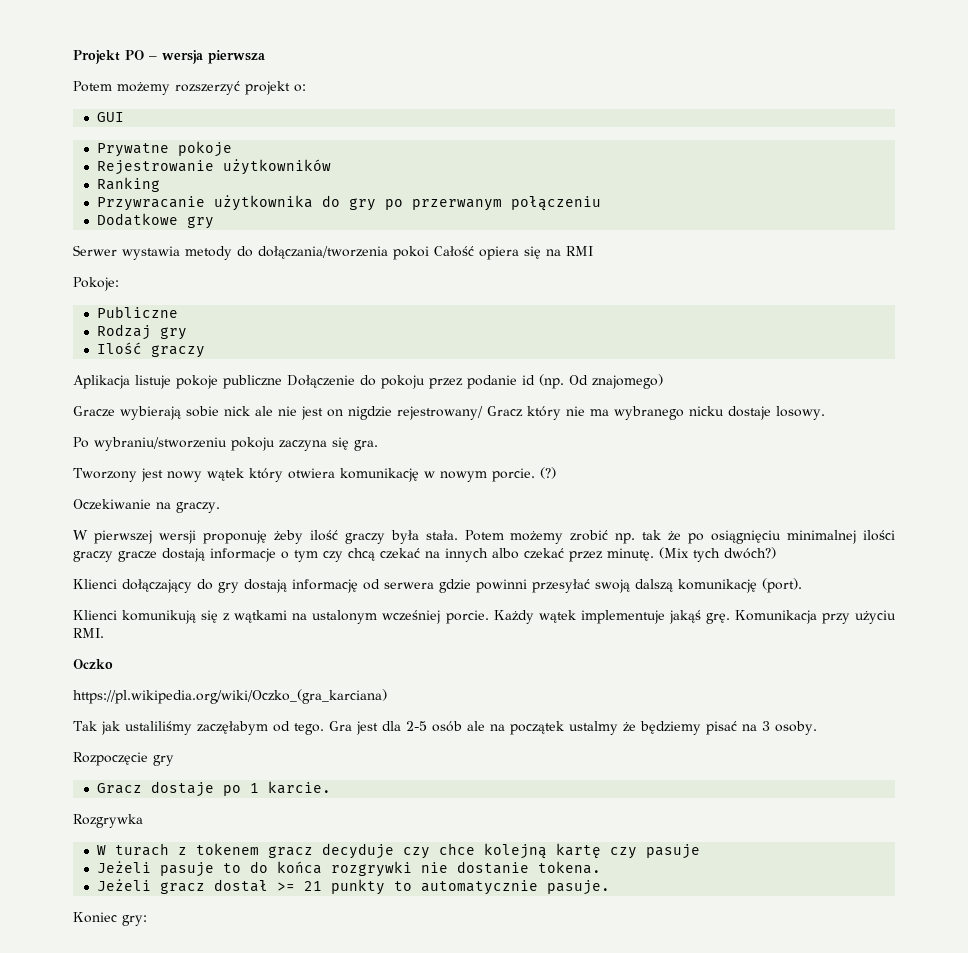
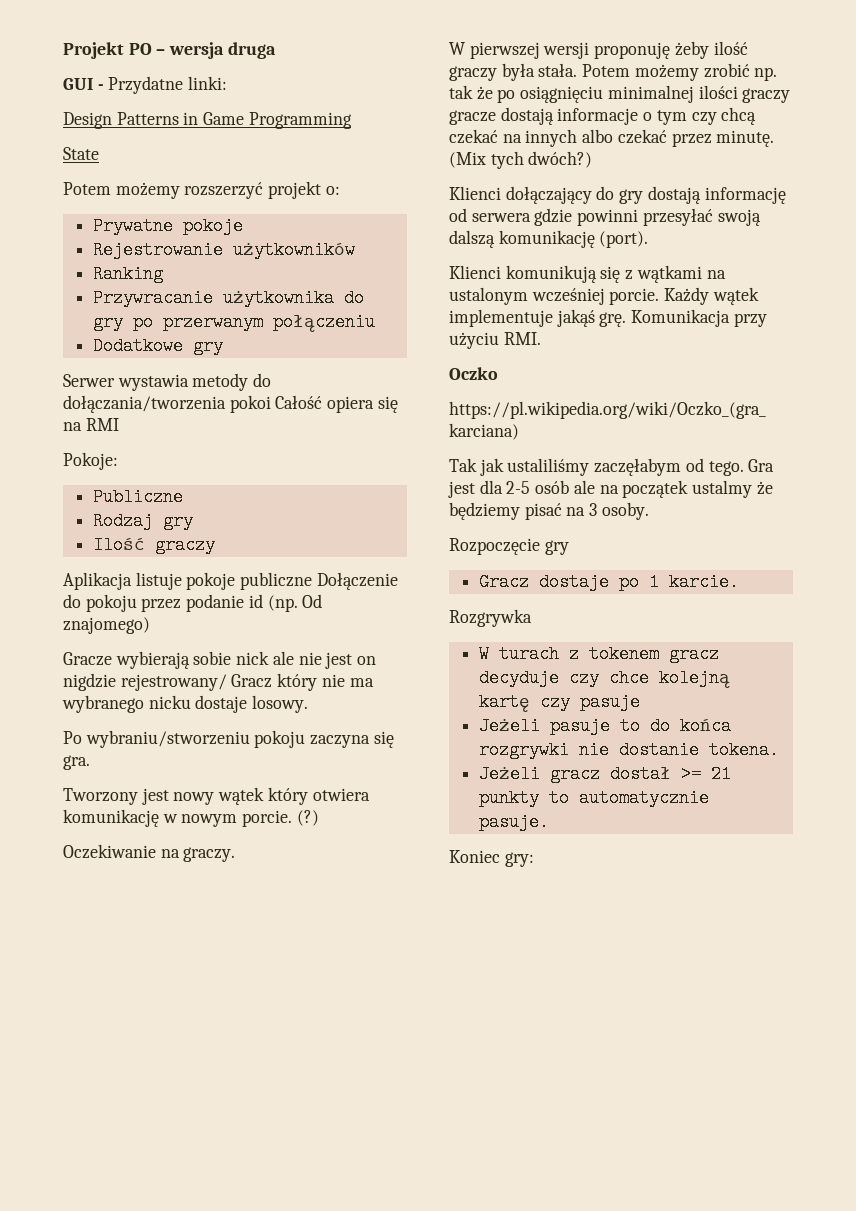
[208,50,265,64] pierwsza -> [227,42,276,59] [63,76,228,94] [63,112,352,129] [63,147,99,160] druga // GUI - Przydatne linki: // Design Patterns in Game Programming // State
[96,112,124,122] // GUI -> (340, 190) none

